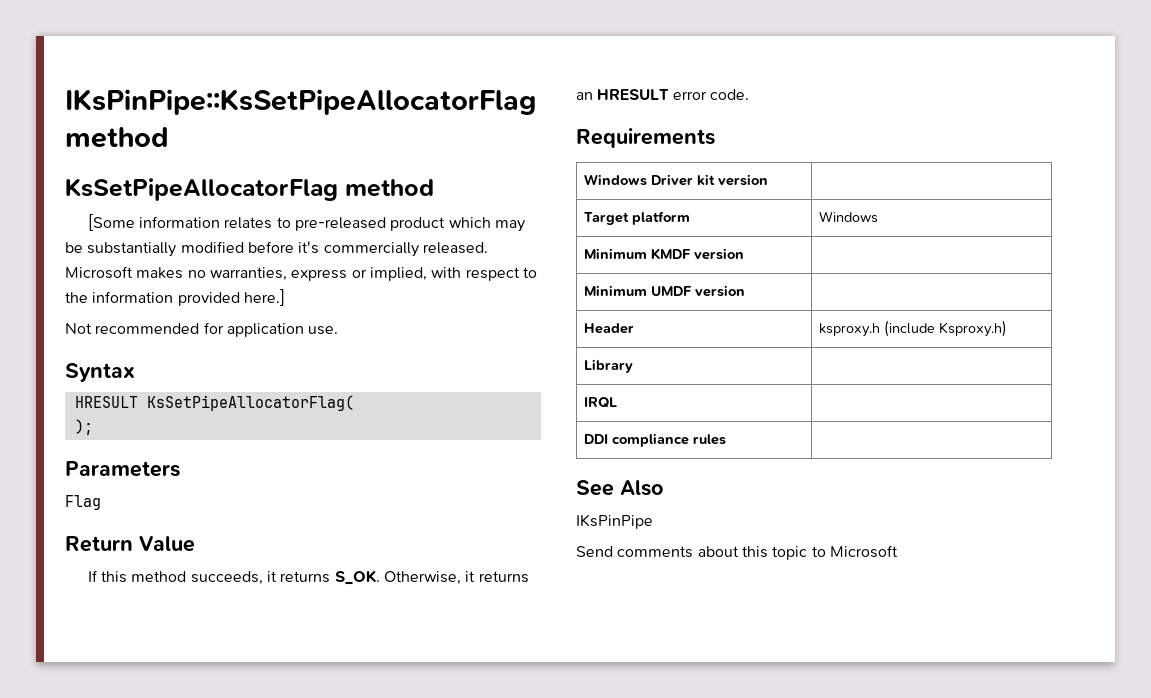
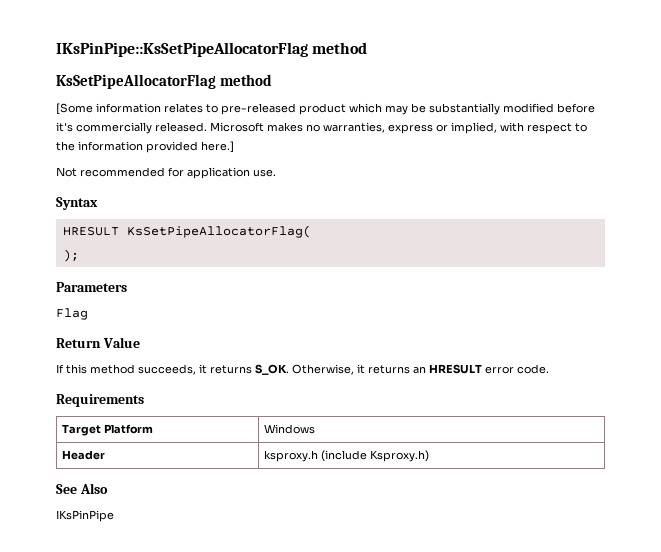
[584,174,769,186] // Windows Driver kit version | -> (144, 400) none
[632,211,691,225] platform -> [104,424,154,434] Platform
[584,248,745,260] [584,285,746,297] [584,323,635,334] [819,320,1008,337] [584,359,634,373] [584,397,618,408] [584,433,727,447] [576,480,664,496] [576,514,653,529] [576,545,898,560] Minimum KMDF version | // Minimum UMDF version | // Header | ksproxy.h (include Ksproxy.h) // Library | // IRQL | // DDI compliance rules | // See Also // IKsPinPipe // Send comments about this topic to Microsoft -> [62,450,106,460] [264,450,430,462] [56,483,108,494] [56,510,114,522] Header | ksproxy.h (include Ksproxy.h) // See Also // IKsPinPipe

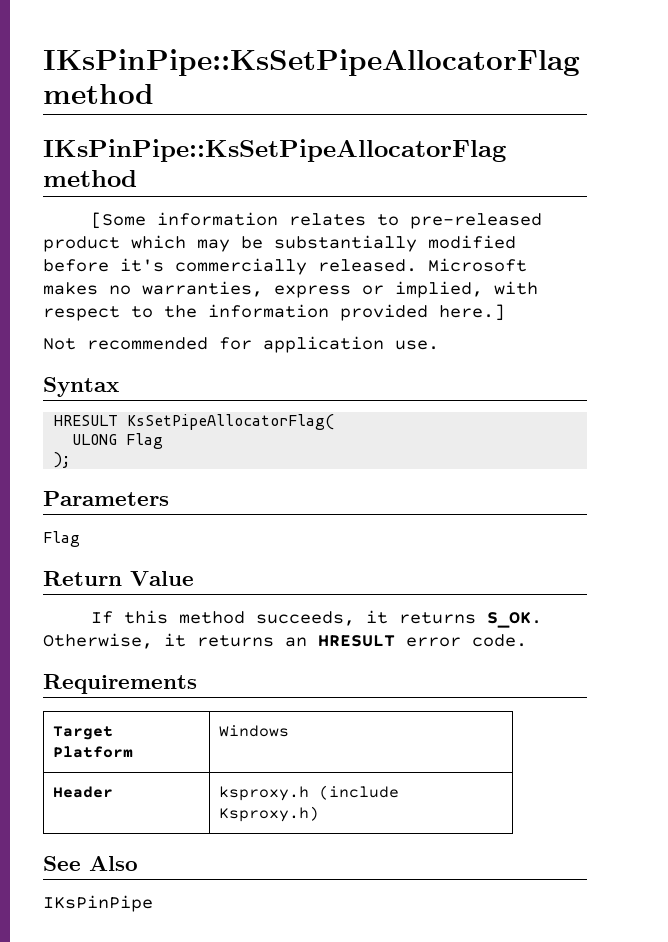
[56,42,368,57] [56,74,216,89] IKsPinPipe::KsSetPipeAllocatorFlag method // KsSetPipeAllocatorFlag -> [43,49,580,76] [43,84,154,104] [43,139,506,162] IKsPinPipe::KsSetPipeAllocatorFlag method // IKsPinPipe::KsSetPipeAllocatorFlag
(311, 231) none -> [72,433,164,449] // ULONG Flag

